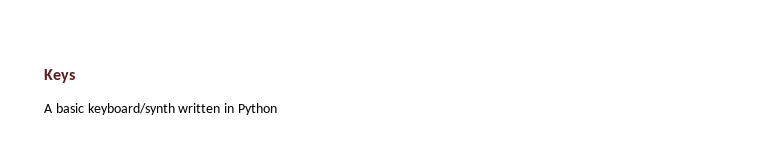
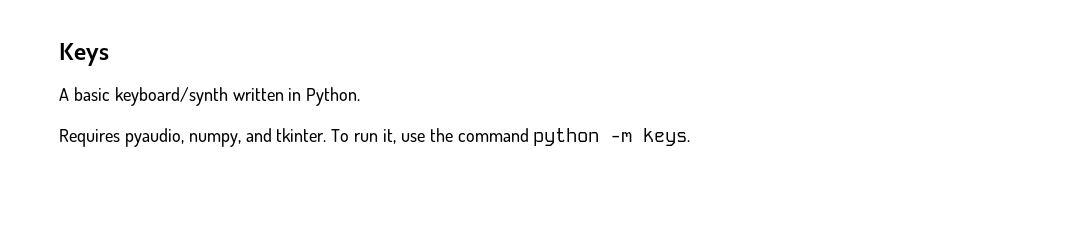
[237,103,277,115] Python -> [306,87,361,106] [59,128,691,147] Python. // Requires pyaudio, numpy, and tkinter. To run it, use the command python -m keys.

